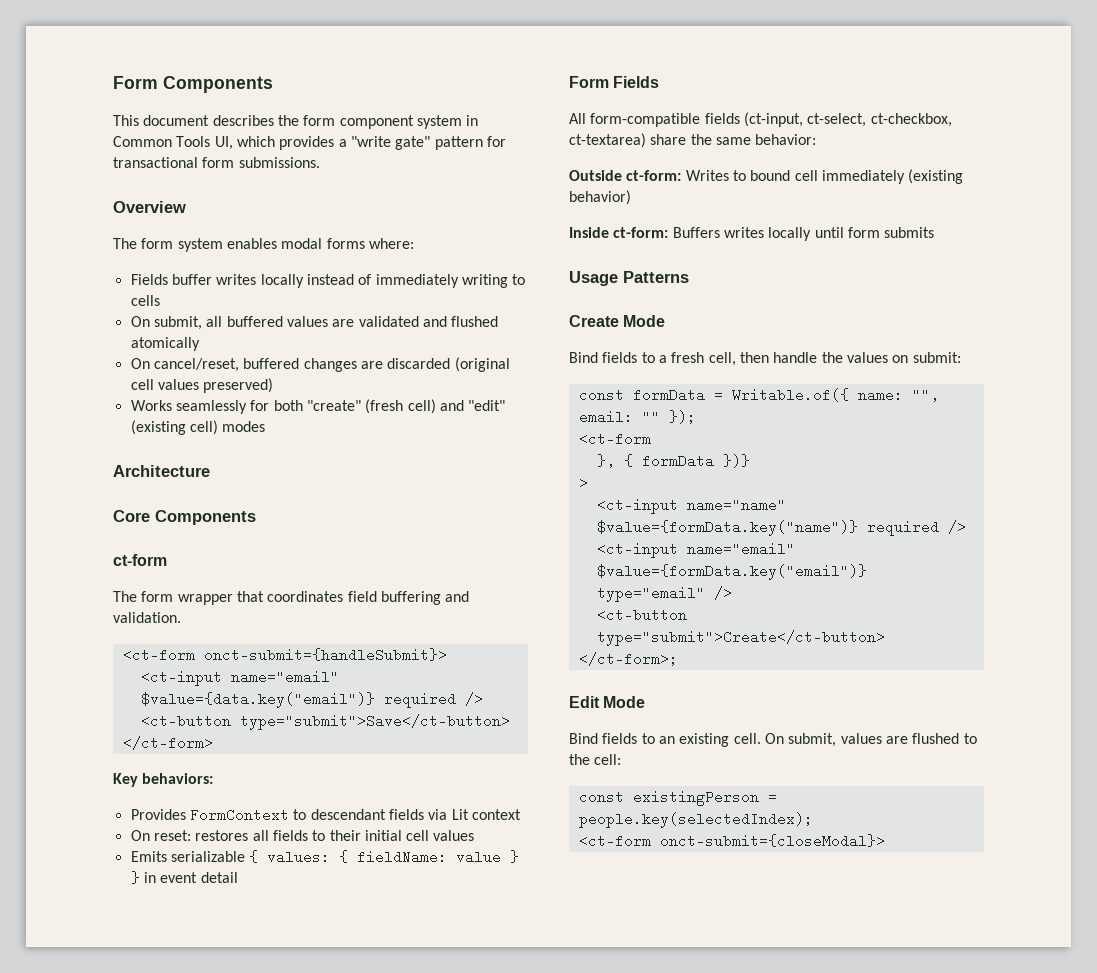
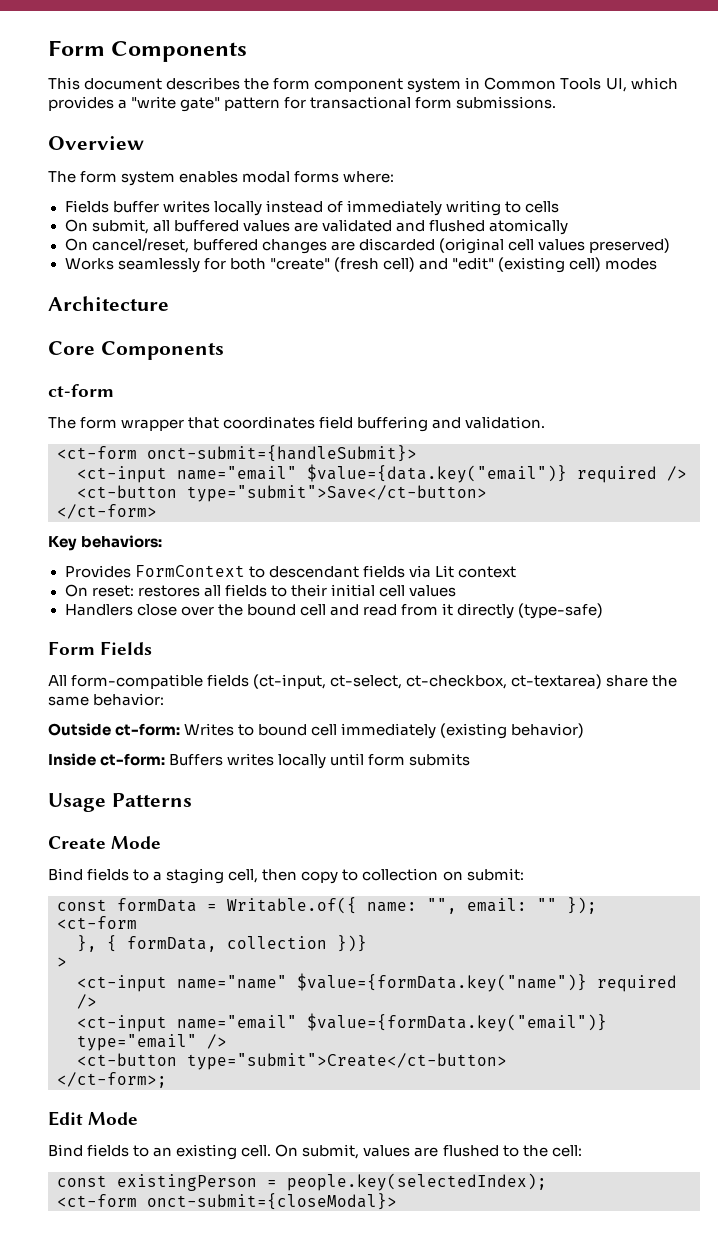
[130,850,520,864] [130,871,238,884] Emits serializable { values: { fieldName: value } } in event detail -> [64,603,604,619] Handlers close over the bound cell and read from it directly (type-safe)
[671,352,705,363] fresh -> [166,868,225,884] staging
[773,352,888,363] handle the values -> [301,868,439,884] copy to collection
[641,454,714,468] formData -> [127,936,327,952] formData, collection

